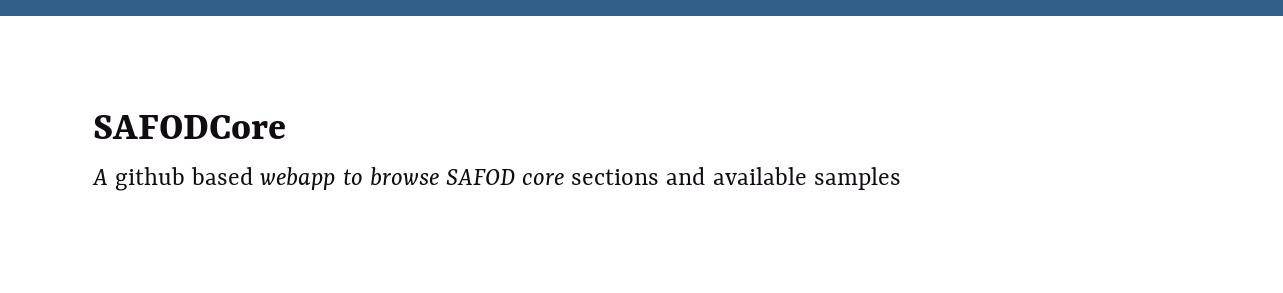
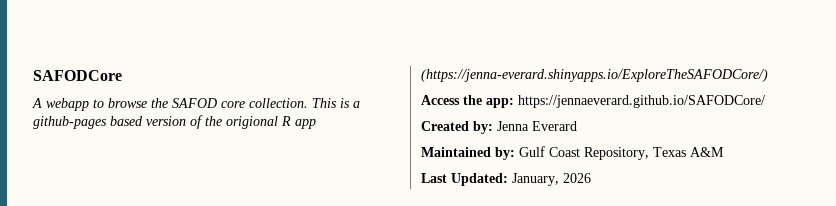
[115,167,254,191] github based -> (42, 103) none
(439, 176) none -> [151,98,168,108] the
[571,167,901,190] sections and available samples -> [249,98,360,108] [33,115,316,129] [421,69,768,82] [421,95,765,108] [421,121,577,134] [421,146,724,160] [421,173,591,186] collection. This is a github-pages based version of the origional R app (https://jenna-everard.shinyapps.io/ExploreTheSAFODCore/) // Access the app: https://jennaeverard.github.io/SAFODCore/ // Created by: Jenna Everard // Maintained by: Gulf Coast Repository, Texas A&M // Last Updated: January, 2026

